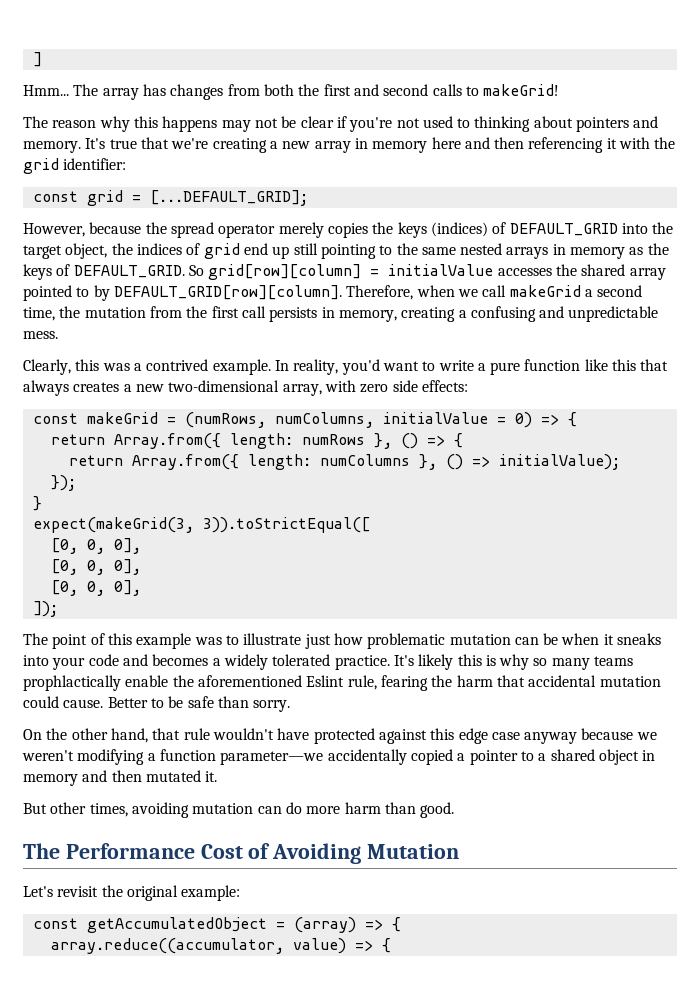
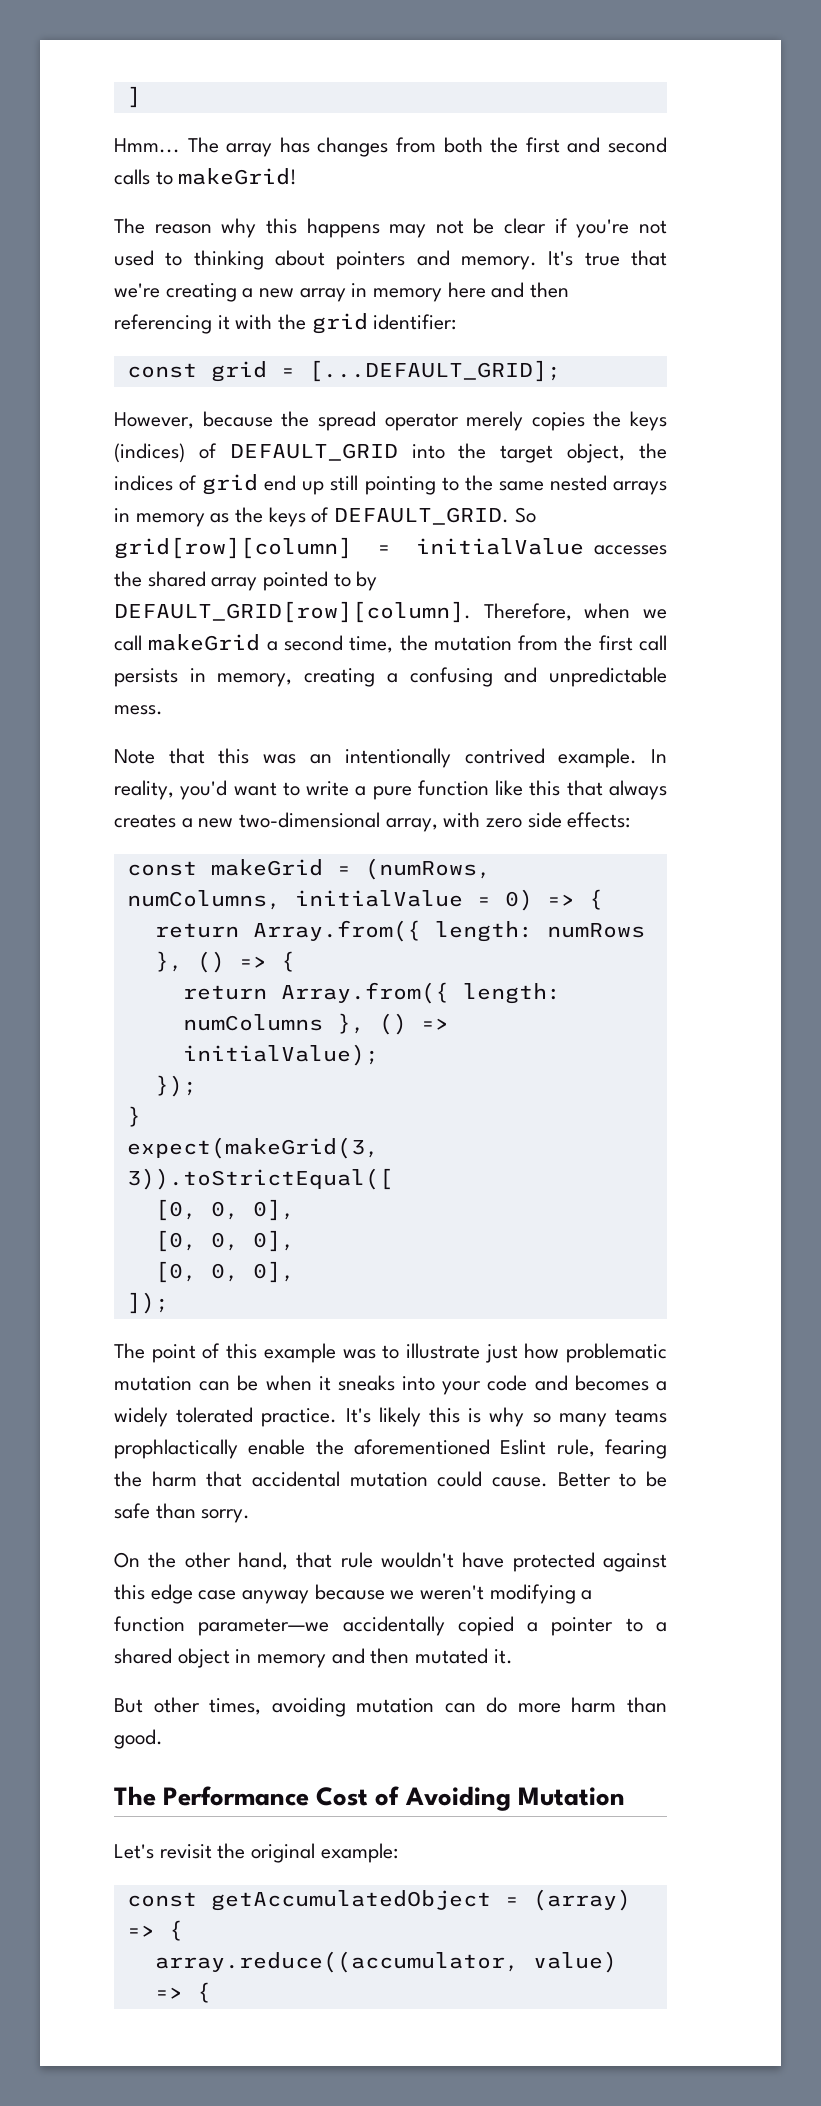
[23,359,142,375] Clearly, this was a -> [114,748,452,768] Note that this was an intentionally

